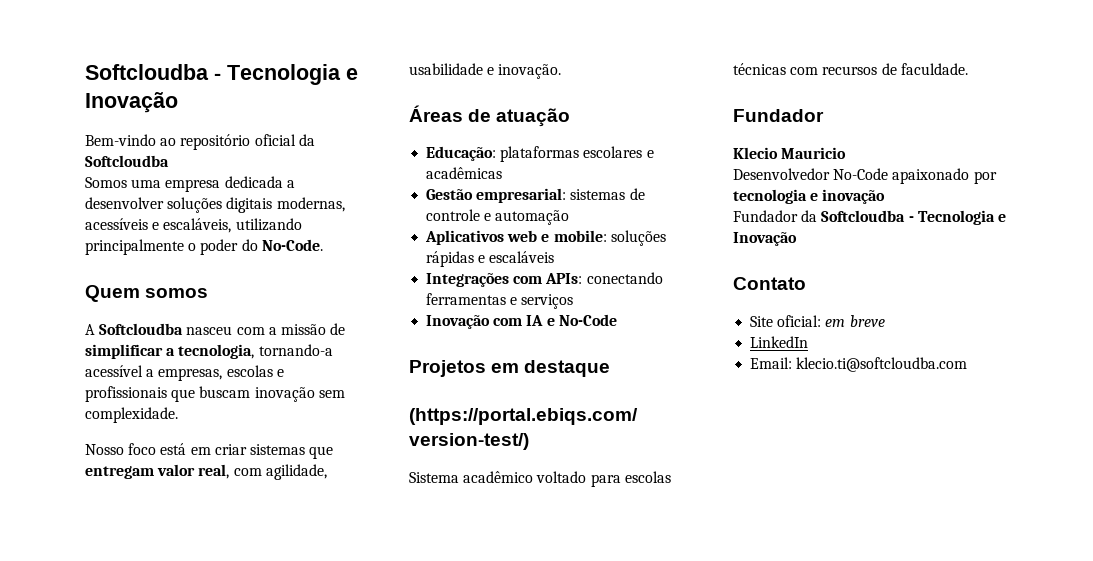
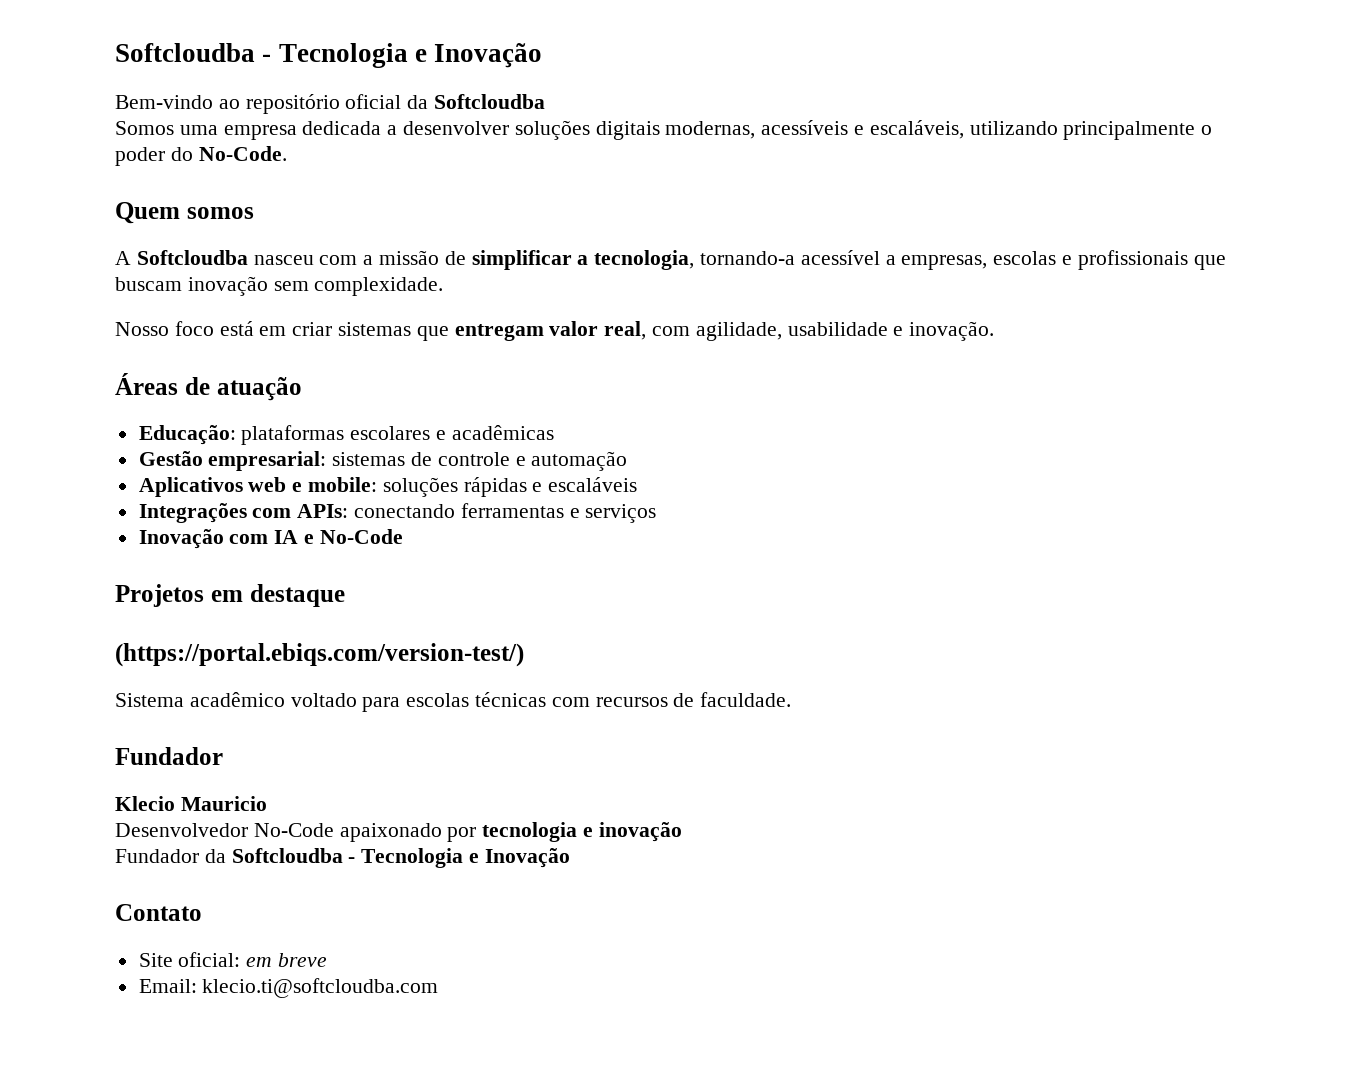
[750,336,809,348] // LinkedIn -> (328, 960) none

